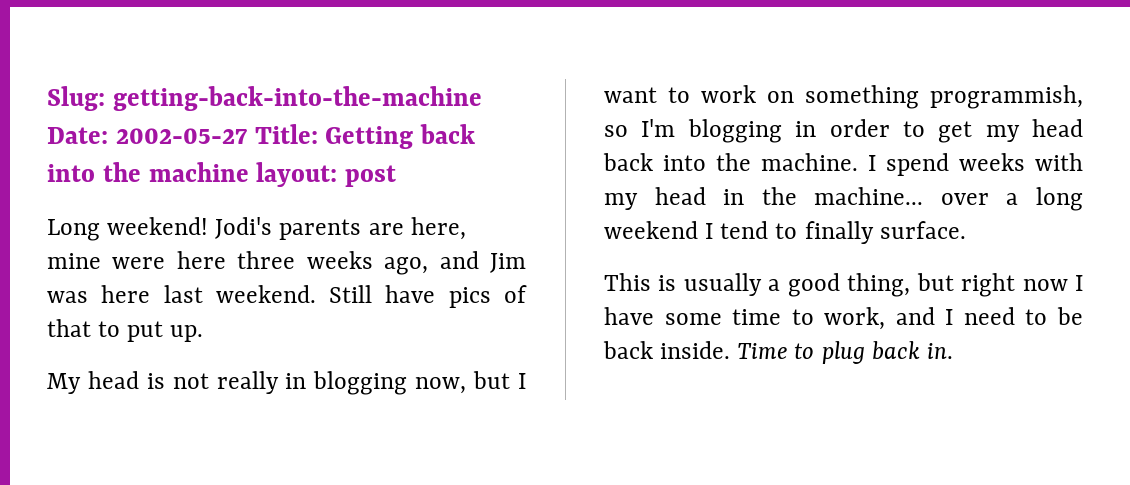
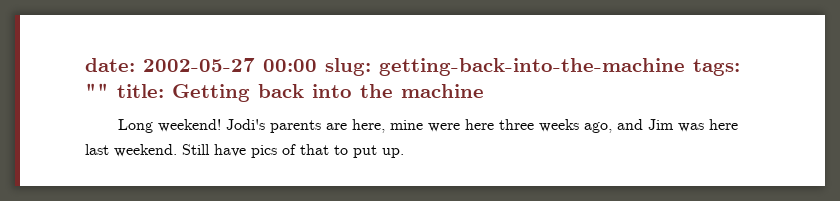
[47,86,482,111] [47,124,318,144] Slug: getting-back-into-the-machine Date: 2002-05-27 Title: -> [85,58,740,76] [85,83,164,98] date: 2002-05-27 00:00 slug: getting-back-into-the-machine tags: "" title:
[256,162,397,187] layout: post -> (484, 91) none
[47,371,527,395] [604,85,1083,109] [604,119,1083,143] [603,153,1083,176] [604,187,1083,211] [604,221,966,244] [604,273,1083,297] [604,307,1083,330] [603,341,953,364] // My head is not really in blogging now, but I want to work on something programmish, so I'm blogging in order to get my head back into the machine. I spend weeks with my head in the machine... over a long weekend I tend to finally surface. // This is usually a good thing, but right now I have some time to work, and I need to be back inside. Time to plug back in. -> (404, 153) none

